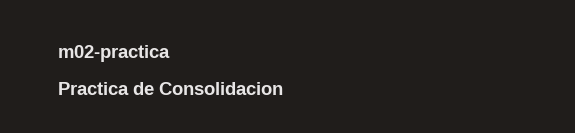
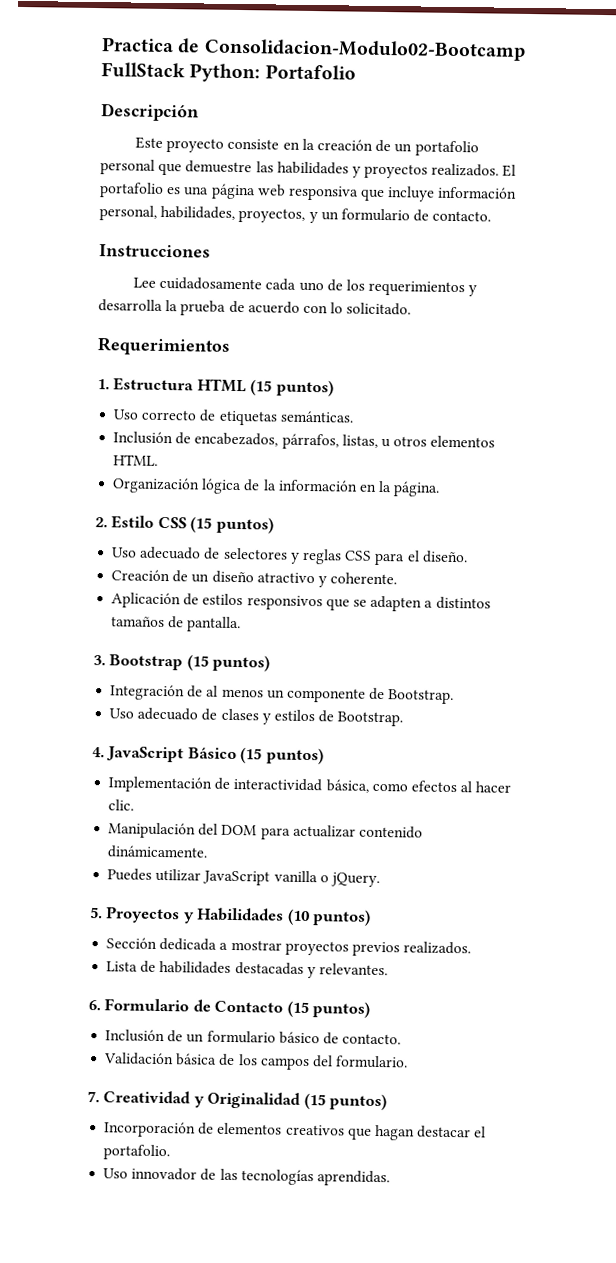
[58,45,170,62] m02-practica // -> (101, 45) none
[159,82,283,95] Consolidacion -> [203,38,526,61] [101,62,356,83] [101,103,199,122] [135,136,479,157] [100,159,517,179] [99,182,518,202] [99,205,492,224] [99,244,211,258] [133,276,478,297] [98,299,412,316] [97,337,231,356] [97,377,334,397] [113,409,354,426] [113,431,496,450] [113,454,159,466] [112,477,441,497] [95,515,274,534] [112,546,468,566] [111,569,398,588] [111,592,491,612] [111,616,242,633] [93,654,271,672] [110,684,455,705] [109,707,404,727] [92,746,324,765] [108,776,512,793] [108,799,135,811] [108,822,423,840] [107,845,209,859] [107,868,380,888] [90,906,372,926] [106,937,472,957] [106,960,388,979] [88,998,371,1018] [105,1029,402,1045] [104,1052,409,1071] [87,1090,388,1111] [104,1121,487,1141] [103,1144,171,1161] [103,1167,390,1187] Consolidacion-Modulo02-Bootcamp FullStack Python: Portafolio // Descripción // Este proyecto consiste en la creación de un portafolio personal que demuestre las habilidades y proyectos realizados. El portafolio es una página web responsiva que incluye información personal, habilidades, proyectos, y un formulario de contacto. // Instrucciones // Lee cuidadosamente cada uno de los requerimientos y desarrolla la prueba de acuerdo con lo solicitado. // Requerimientos // 1. Estructura HTML (15 puntos) // Uso correcto de etiquetas semánticas. // Inclusión de encabezados, párrafos, listas, u otros elementos HTML. // Organización lógica de la información en la página. // 2. Estilo CSS (15 puntos) // Uso adecuado de selectores y reglas CSS para el diseño. // Creación de un diseño atractivo y coherente. // Aplicación de estilos responsivos que se adapten a distintos tamaños de pantalla. // 3. Bootstrap (15 puntos) // Integración de al menos un componente de Bootstrap. // Uso adecuado de clases y estilos de Bootstrap. // 4. JavaScript Básico (15 puntos) // Implementación de interactividad básica, como efectos al hacer clic. // Manipulación del DOM para actualizar contenido dinámicamente. // Puedes utilizar JavaScript vanilla o jQuery. // 5. Proyectos y Habilidades (10 puntos) // Sección dedicada a mostrar proyectos previos realizados. // Lista de habilidades destacadas y relevantes. // 6. Formulario de Contacto (15 puntos) // Inclusión de un formulario básico de contacto. // Validación básica de los campos del formulario. // 7. Creatividad y Originalidad (15 puntos) // Incorporación de elementos creativos que hagan destacar el portafolio. // Uso innovador de las tecnologías aprendidas.

